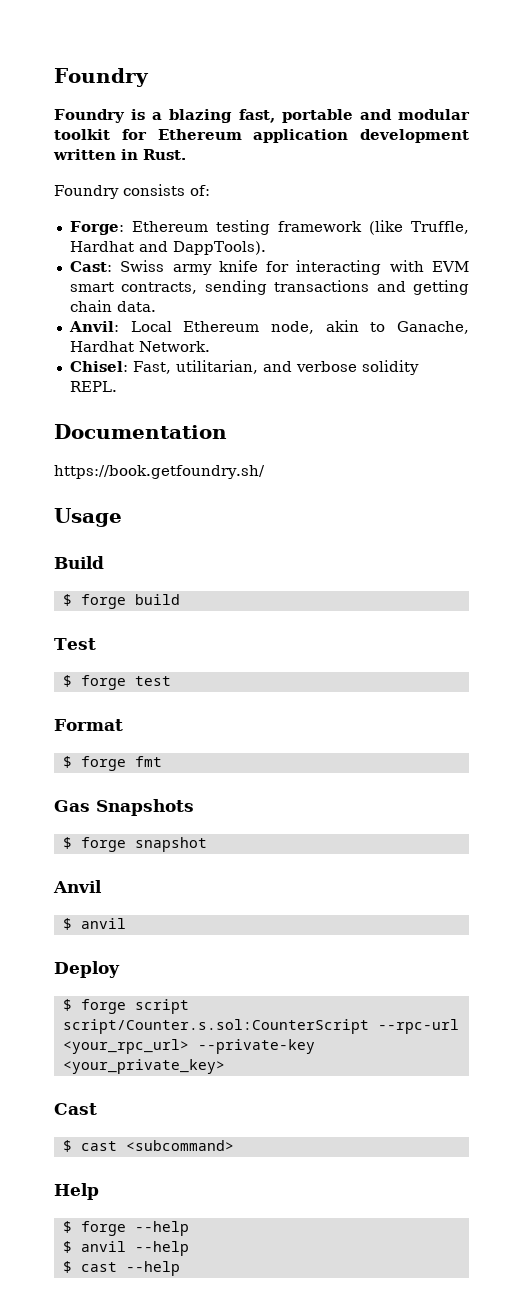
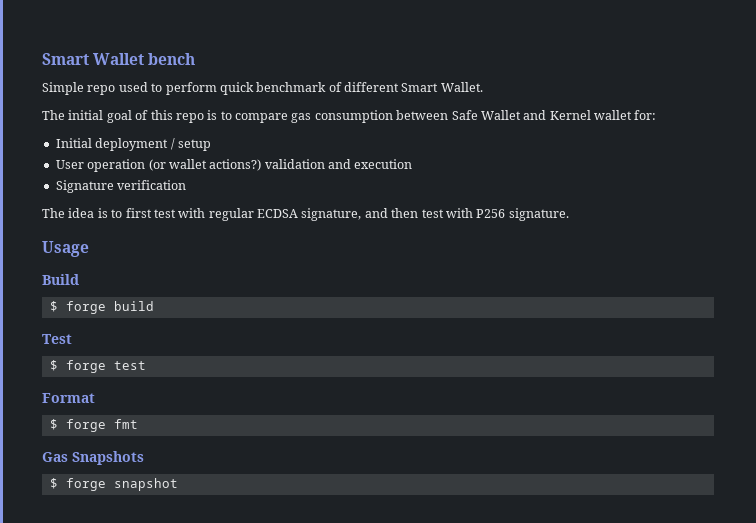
[54,68,149,87] [54,109,470,123] [54,129,469,143] [53,149,186,160] [54,184,210,199] [69,220,469,235] [69,241,266,255] [69,260,469,275] [69,280,470,295] [69,300,156,312] [68,320,470,334] [69,341,210,352] [69,360,419,375] [69,381,117,392] [54,424,227,439] [54,465,265,479] Foundry // Foundry is a blazing fast, portable and modular toolkit for Ethereum application development written in Rust. // Foundry consists of: // Forge: Ethereum testing framework (like Truffle, Hardhat and DappTools). // Cast: Swiss army knife for interacting with EVM smart contracts, sending transactions and getting chain data. // Anvil: Local Ethereum node, akin to Ganache, Hardhat Network. // Chisel: Fast, utilitarian, and verbose solidity REPL. // Documentation // https://book.getfoundry.sh/ -> [42,53,196,65] [42,82,483,95] [42,110,657,123] [55,138,211,151] [55,159,413,172] [55,180,187,193] [42,208,569,221] Smart Wallet bench // Simple repo used to perform quick benchmark of different Smart Wallet. // The initial goal of this repo is to compare gas consumption between Safe Wallet and Kernel wallet for: // Initial deployment / setup // User operation (or wallet actions?) validation and execution // Signature verification // The idea is to first test with regular ECDSA signature, and then test with P256 signature.
[53,880,102,893] [62,918,126,930] [54,961,120,978] [62,999,189,1014] [62,1019,459,1034] [62,1039,315,1054] [62,1059,225,1074] [54,1103,97,1115] [62,1140,234,1152] [54,1183,99,1200] [62,1221,189,1236] [62,1241,189,1256] [62,1261,180,1276] // Anvil // $ anvil // Deploy // $ forge script script/Counter.s.sol:CounterScript --rpc-url <your_rpc_url> --private-key <your_private_key> // Cast // $ cast <subcommand> // Help // $ forge --help // $ anvil --help // $ cast --help -> (178, 484) none

